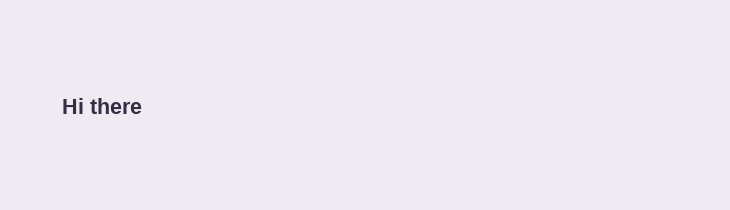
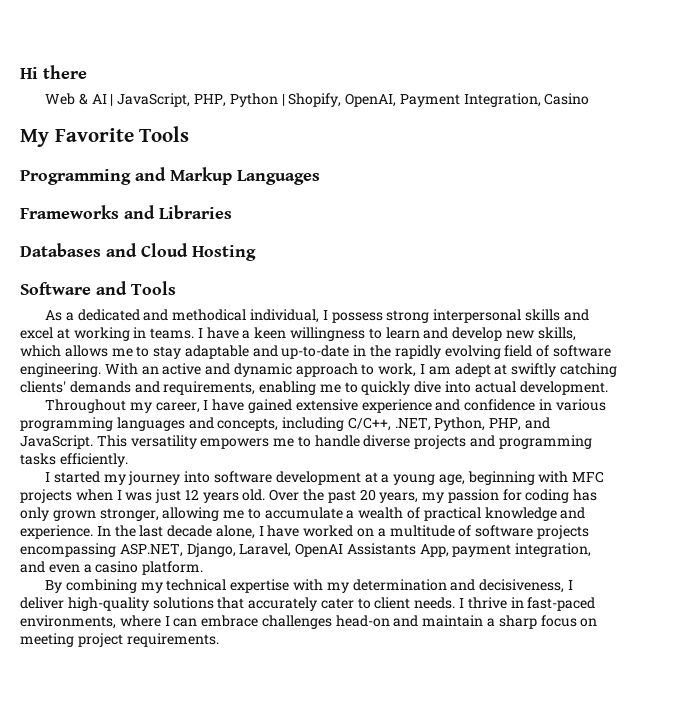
(142, 106) none -> [45,93,590,107] [20,126,190,147] [20,167,320,185] [20,205,232,219] [20,243,256,261] [20,281,176,295] [45,309,589,323] [20,327,576,341] [20,345,611,359] [20,363,617,377] [20,381,608,395] [45,399,606,413] [20,417,551,431] [20,435,592,449] [20,453,128,467] [45,471,605,485] [20,489,598,503] [20,507,586,521] [20,525,589,539] [20,543,592,557] [20,561,204,575] [45,579,573,593] [20,597,596,611] [20,615,598,629] [20,633,219,647] // Web & AI | JavaScript, PHP, Python | Shopify, OpenAI, Payment Integration, Casino // My Favorite Tools // Programming and Markup Languages // Frameworks and Libraries // Databases and Cloud Hosting // Software and Tools // As a dedicated and methodical individual, I possess strong interpersonal skills and excel at working in teams. I have a keen willingness to learn and develop new skills, which allows me to stay adaptable and up-to-date in the rapidly evolving field of software engineering. With an active and dynamic approach to work, I am adept at swiftly catching clients' demands and requirements, enabling me to quickly dive into actual development. // Throughout my career, I have gained extensive experience and confidence in various programming languages and concepts, including C/C++, .NET, Python, PHP, and JavaScript. This versatility empowers me to handle diverse projects and programming tasks efficiently. // I started my journey into software development at a young age, beginning with MFC projects when I was just 12 years old. Over the past 20 years, my passion for coding has only grown stronger, allowing me to accumulate a wealth of practical knowledge and experience. In the last decade alone, I have worked on a multitude of software projects encompassing ASP.NET, Django, Laravel, OpenAI Assistants App, payment integration, and even a casino platform. // By combining my technical expertise with my determination and decisiveness, I deliver high-quality solutions that accurately cater to client needs. I thrive in fast-paced environments, where I can embrace challenges head-on and maintain a sharp focus on meeting project requirements.

